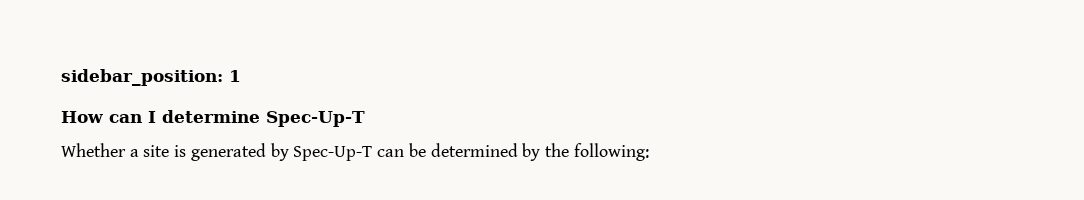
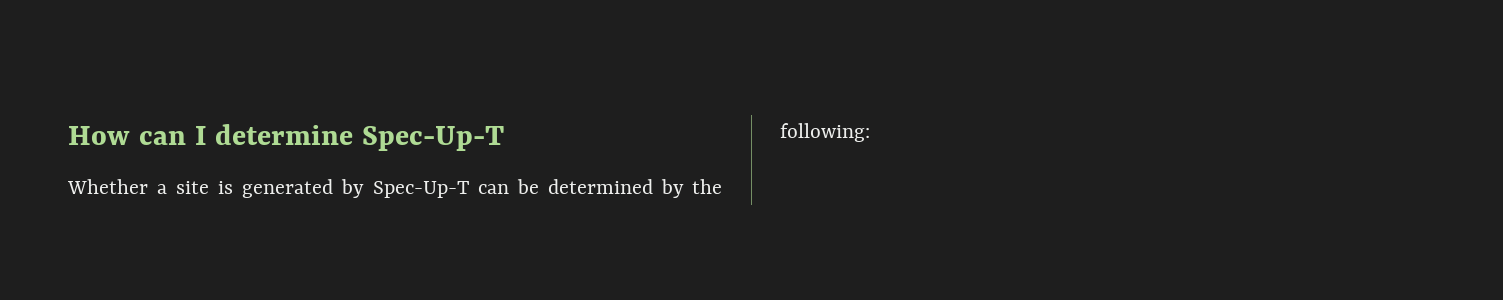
[61,69,241,86] sidebar_position: 1 // -> (68, 135) none

